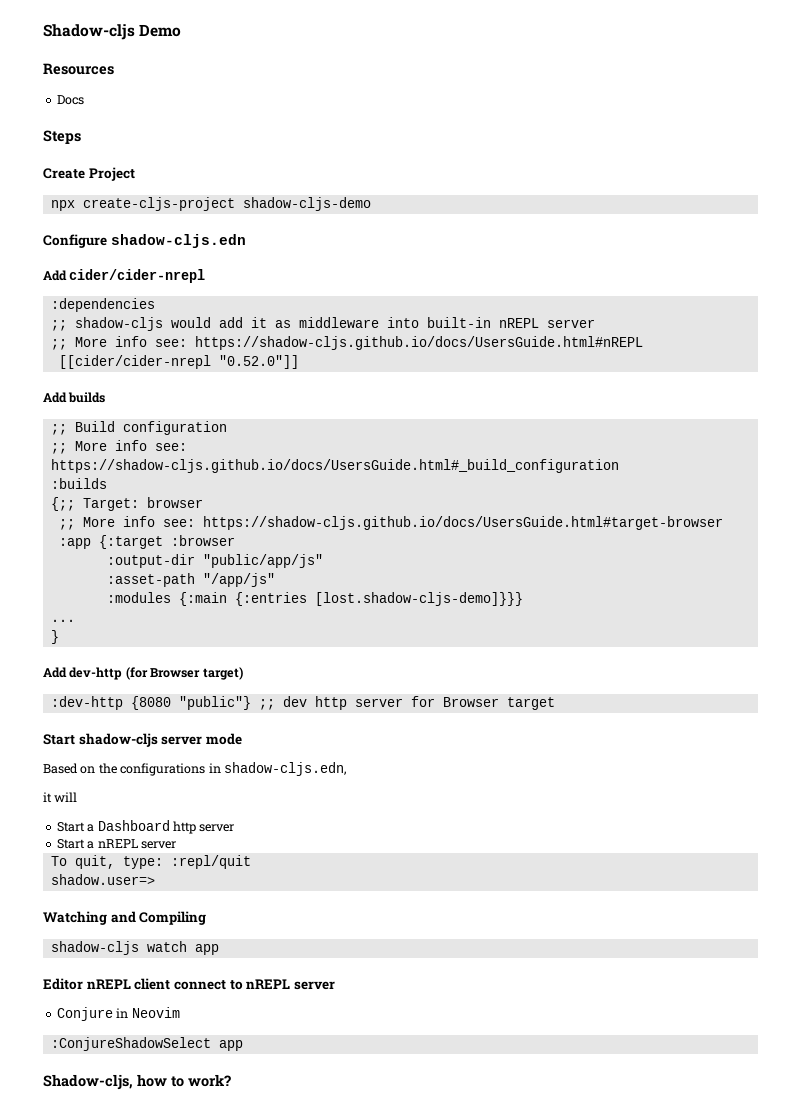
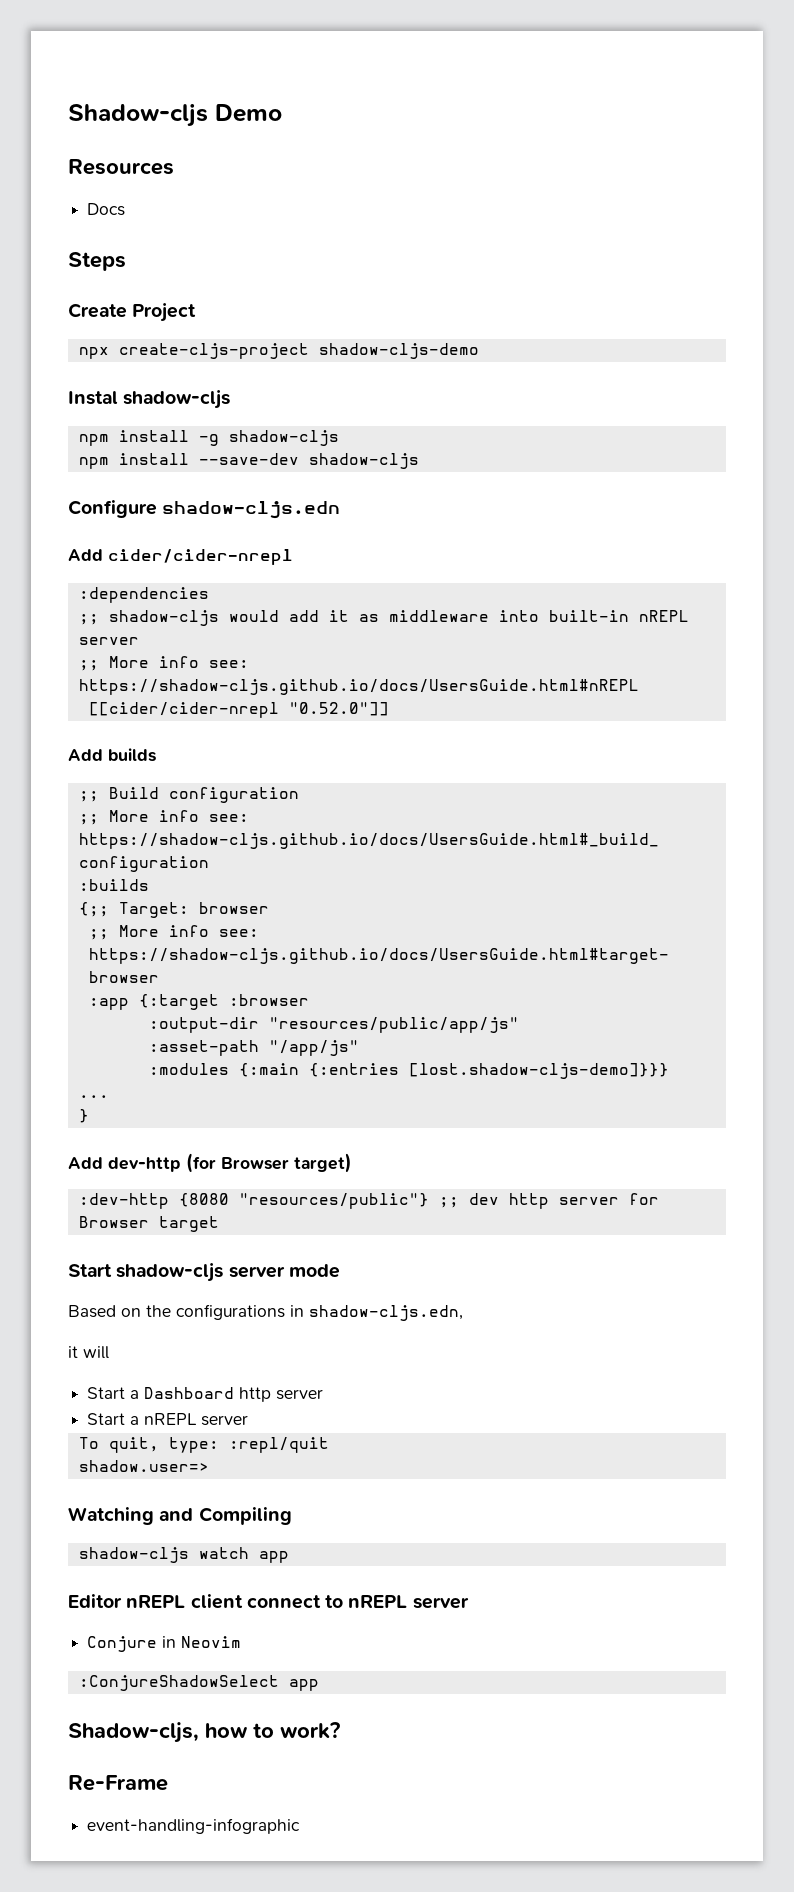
(371, 204) none -> [68,390,231,409] [78,430,339,446] [78,453,419,469] // Instal shadow-cljs // npm install -g shadow-cljs // npm install --save-dev shadow-cljs
[202,554,323,568] "public/app/js" -> [268,1017,519,1033] "resources/public/app/js"
[178,696,251,710] "public"} -> [238,1193,429,1209] "resources/public"}
(231, 1080) none -> [68,1775,168,1791] [87,1818,301,1834] // Re-Frame // event-handling-infographic

